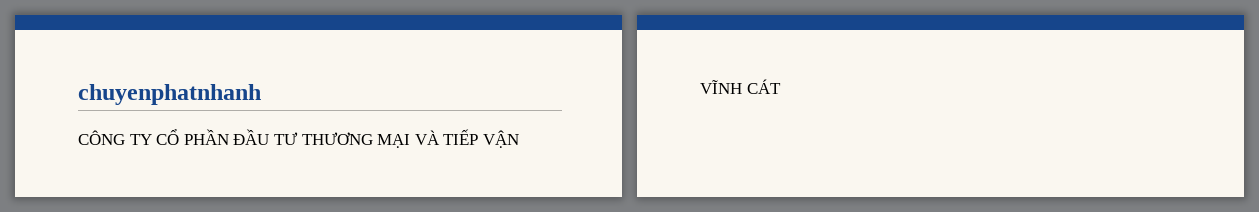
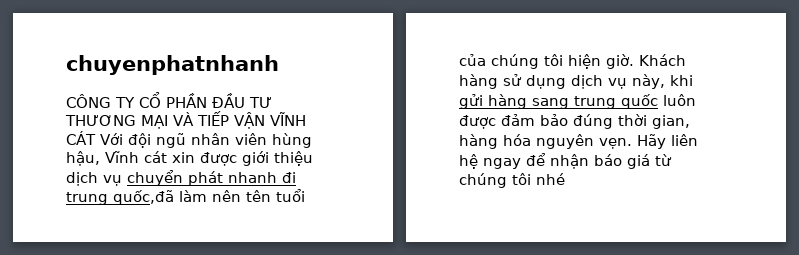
(781, 86) none -> [99,133,312,148] [66,151,313,166] [66,170,296,186] [66,189,305,205] [459,54,686,69] [459,74,693,89] [459,94,696,109] [459,114,690,129] [459,134,698,149] [459,153,672,169] [459,173,565,188] Với đội ngũ nhân viên hùng hậu, Vĩnh cát xin được giới thiệu dịch vụ chuyển phát nhanh đi trung quốc,đã làm nên tên tuổi của chúng tôi hiện giờ. Khách hàng sử dụng dịch vụ này, khi gửi hàng sang trung quốc luôn được đảm bảo đúng thời gian, hàng hóa nguyên vẹn. Hãy liên hệ ngay để nhận báo giá từ chúng tôi nhé

